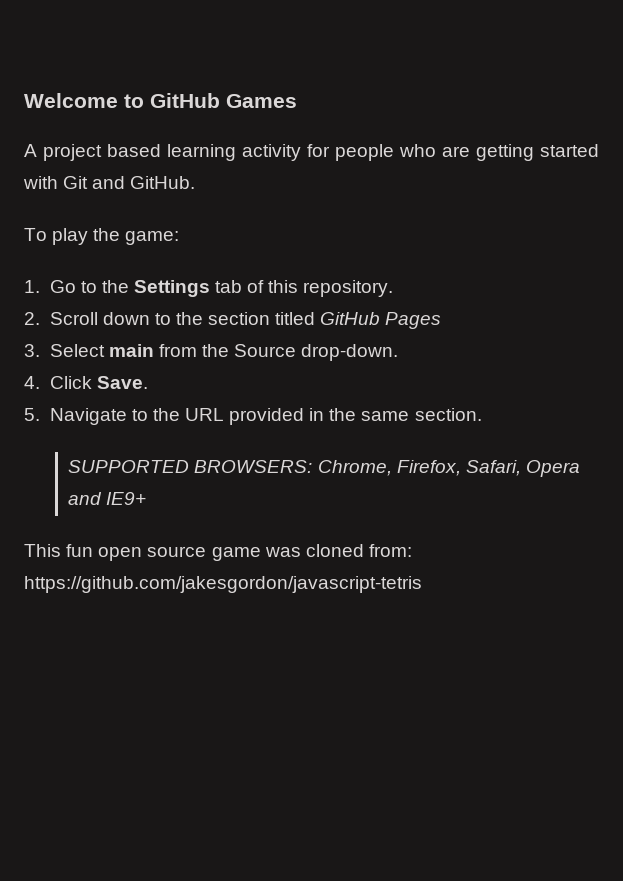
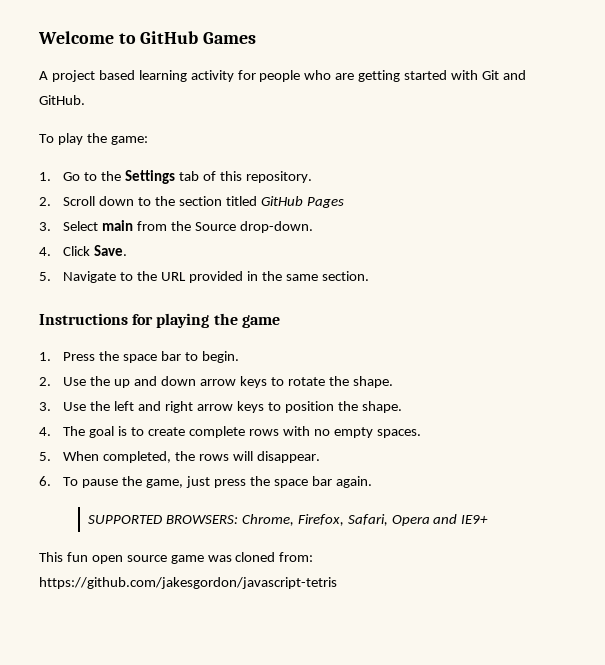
(482, 414) none -> [39,313,280,328] [39,351,240,363] [39,376,393,388] [39,401,402,413] [39,426,421,438] [39,451,321,463] [39,476,372,488] // Instructions for playing the game // 1. Press the space bar to begin. // 2. Use the up and down arrow keys to rotate the shape. // 3. Use the left and right arrow keys to position the shape. // 4. The goal is to create complete rows with no empty spaces. // 5. When completed, the rows will disappear. // 6. To pause the game, just press the space bar again.

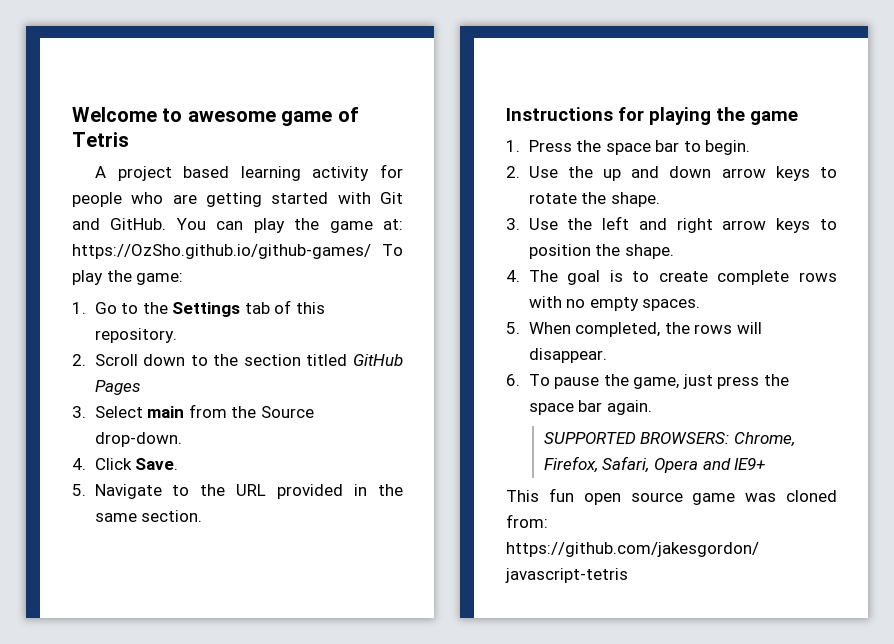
[140,31,257,44] GitHub Games -> [187,107,359,126] [72,132,129,147] awesome game of Tetris
(85, 100) // -> [175,218,403,233] [72,244,371,259] You can play the game at: https://OzSho.github.io/github-games/

